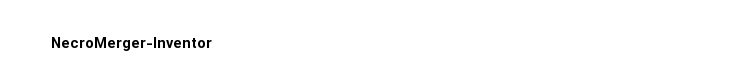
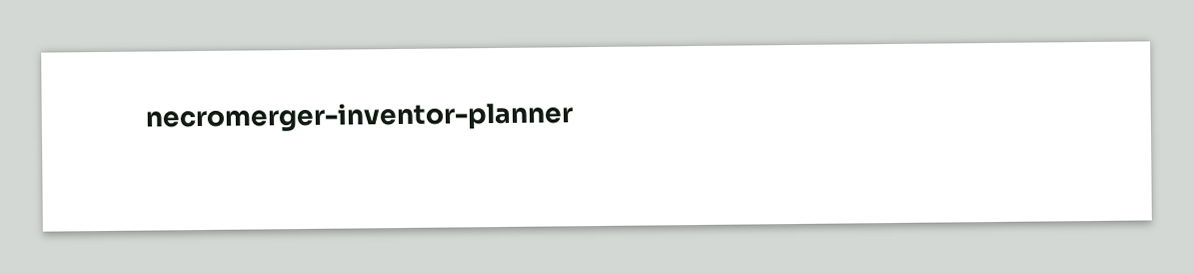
[51,37,212,51] NecroMerger-Inventor -> [145,101,573,133] necromerger-inventor-planner

